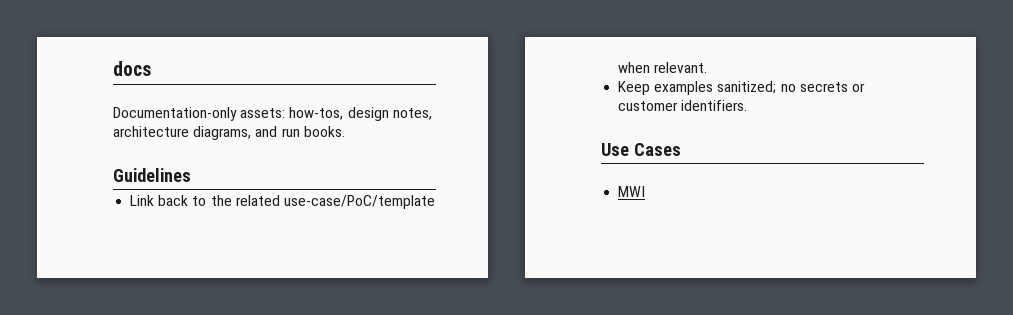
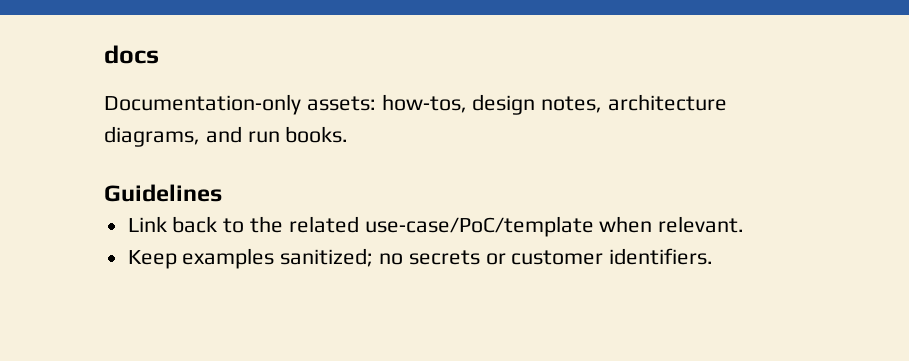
[601,143,681,156] [618,186,646,197] // Use Cases // MWI -> (714, 256) none

